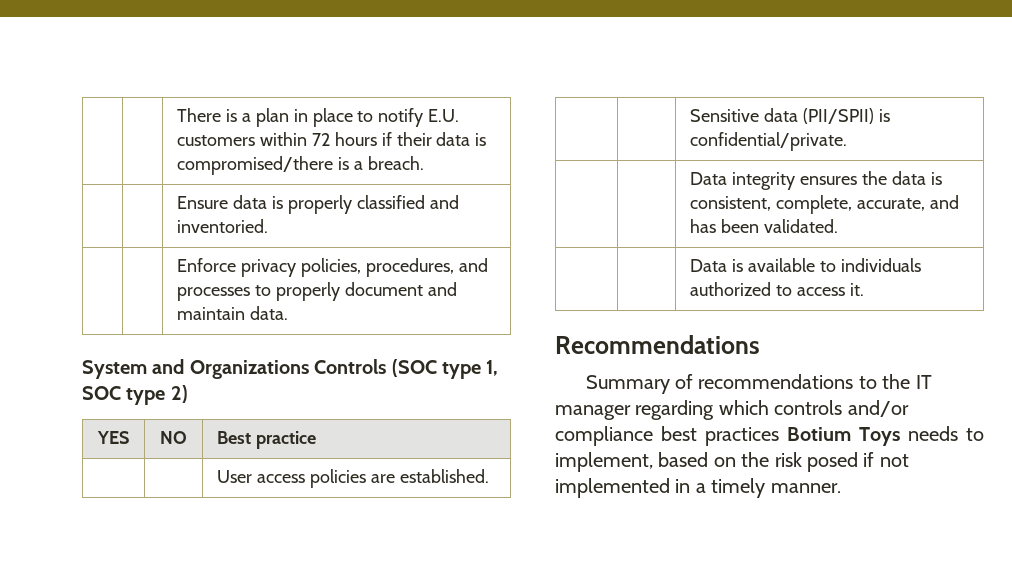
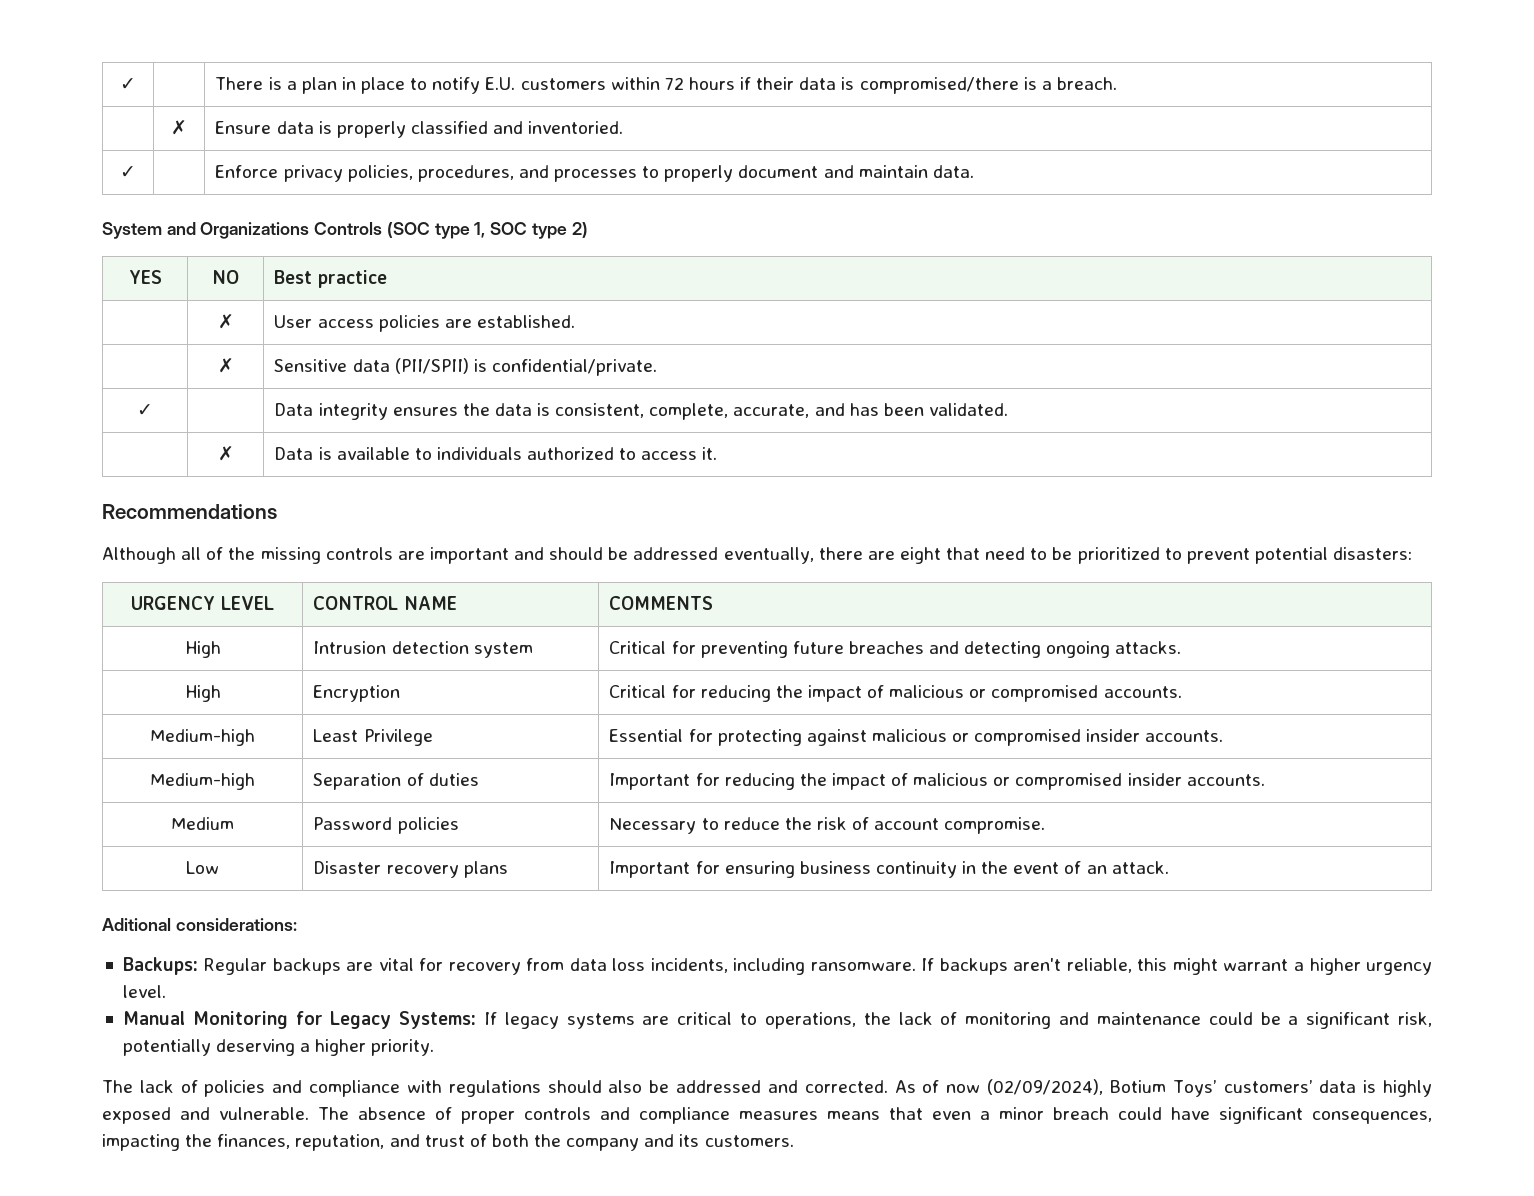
(177, 115) none -> [120,78,136,90] ✓
(424, 163) none -> [171,120,187,135] ✗
(269, 226) none -> [120,166,136,178] ✓
(317, 440) none -> [217,314,234,329] ✗
(489, 476) none -> [217,358,234,373] ✗
(848, 141) none -> [137,404,153,416] ✓
(838, 226) none -> [217,446,234,461] ✗
[585,374,932,394] [555,400,909,420] [555,426,985,446] [555,452,909,472] [555,478,841,498] Summary of recommendations to the IT manager regarding which controls and/or compliance best practices Botium Toys needs to implement, based on the risk posed if not implemented in a timely manner. -> [102,547,1413,564] [131,596,274,610] [313,596,457,610] [609,596,714,610] [184,641,221,658] [313,641,533,658] [609,641,1182,658] [184,685,221,702] [313,685,401,702] [609,685,1182,702] [150,729,255,746] [313,729,433,746] [609,729,1224,746] [150,773,255,790] [313,773,479,790] [609,773,1265,790] [171,817,234,830] [313,817,459,834] [609,817,1046,834] [186,861,219,874] [313,861,508,878] [609,861,1169,878] [102,918,297,931] [122,957,1432,975] [122,985,166,998] [122,1011,1432,1029] [122,1039,435,1056] [102,1079,1432,1097] [102,1107,1432,1124] [102,1134,794,1151] Although all of the missing controls are important and should be addressed eventually, there are eight that need to be prioritized to prevent potential disasters: // URGENCY LEVEL | CONTROL NAME | COMMENTS // High | Intrusion detection system | Critical for preventing future breaches and detecting ongoing attacks. // High | Encryption | Critical for reducing the impact of malicious or compromised accounts. // Medium-high | Least Privilege | Essential for protecting against malicious or compromised insider accounts. // Medium-high | Separation of duties | Important for reducing the impact of malicious or compromised insider accounts. // Medium | Password policies | Necessary to reduce the risk of account compromise. // Low | Disaster recovery plans | Important for ensuring business continuity in the event of an attack. // Aditional considerations: // Backups: Regular backups are vital for recovery from data loss incidents, including ransomware. If backups aren't reliable, this might warrant a higher urgency level. // Manual Monitoring for Legacy Systems: If legacy systems are critical to operations, the lack of monitoring and maintenance could be a significant risk, potentially deserving a higher priority. // The lack of policies and compliance with regulations should also be addressed and corrected. As of now (02/09/2024), Botium Toys’ customers’ data is highly exposed and vulnerable. The absence of proper controls and compliance measures means that even a minor breach could have significant consequences, impacting the finances, reputation, and trust of both the company and its customers.

